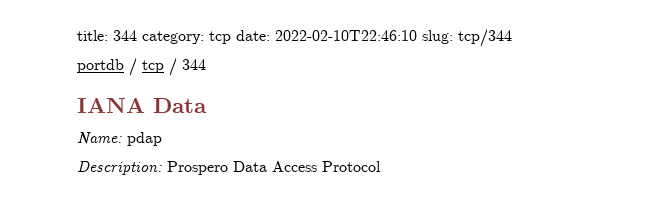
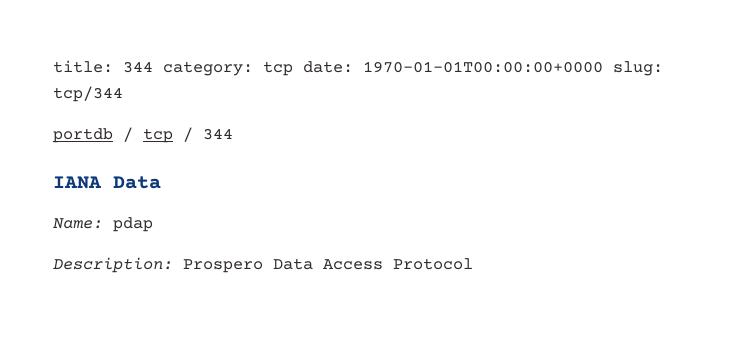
[275,30,417,41] 2022-02-10T22:46:10 -> [363,61,603,73] 1970-01-01T00:00:00+0000

